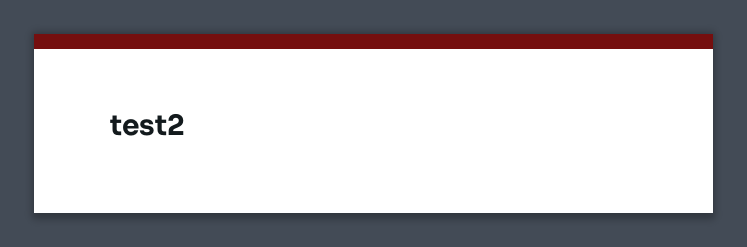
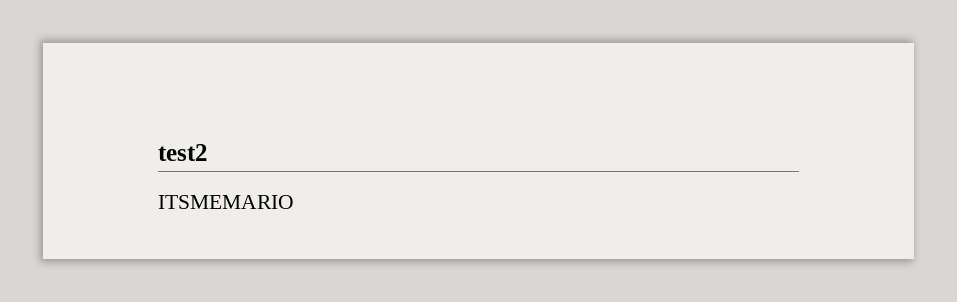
(185, 124) none -> [158,195,294,209] // ITSMEMARIO

